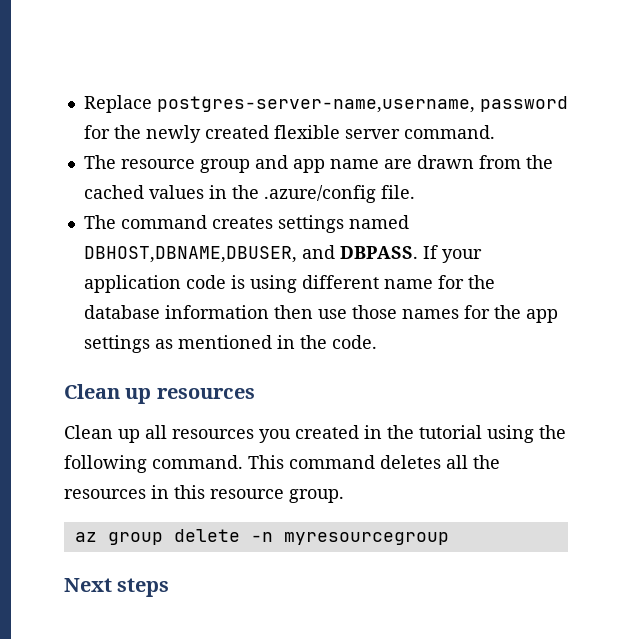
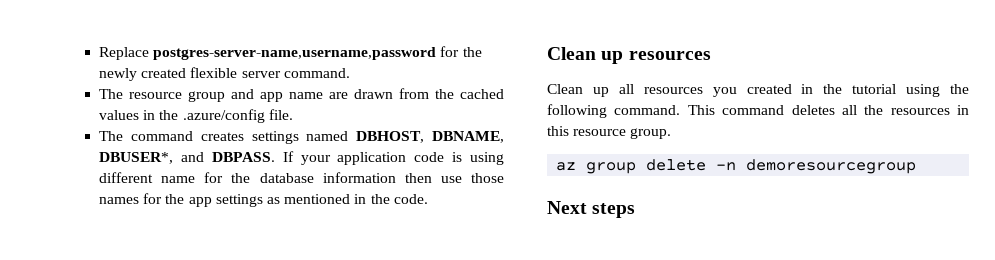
[156,96,568,113] postgres-server-name,username, password -> [153,47,437,60] postgres-server-name,username,password
[83,246,297,263] DBHOST,DBNAME,DBUSER, -> [356,131,504,143] [99,152,174,164] DBHOST, DBNAME, DBUSER*,
[283,532,449,545] myresourcegroup -> [746,159,917,174] demoresourcegroup

